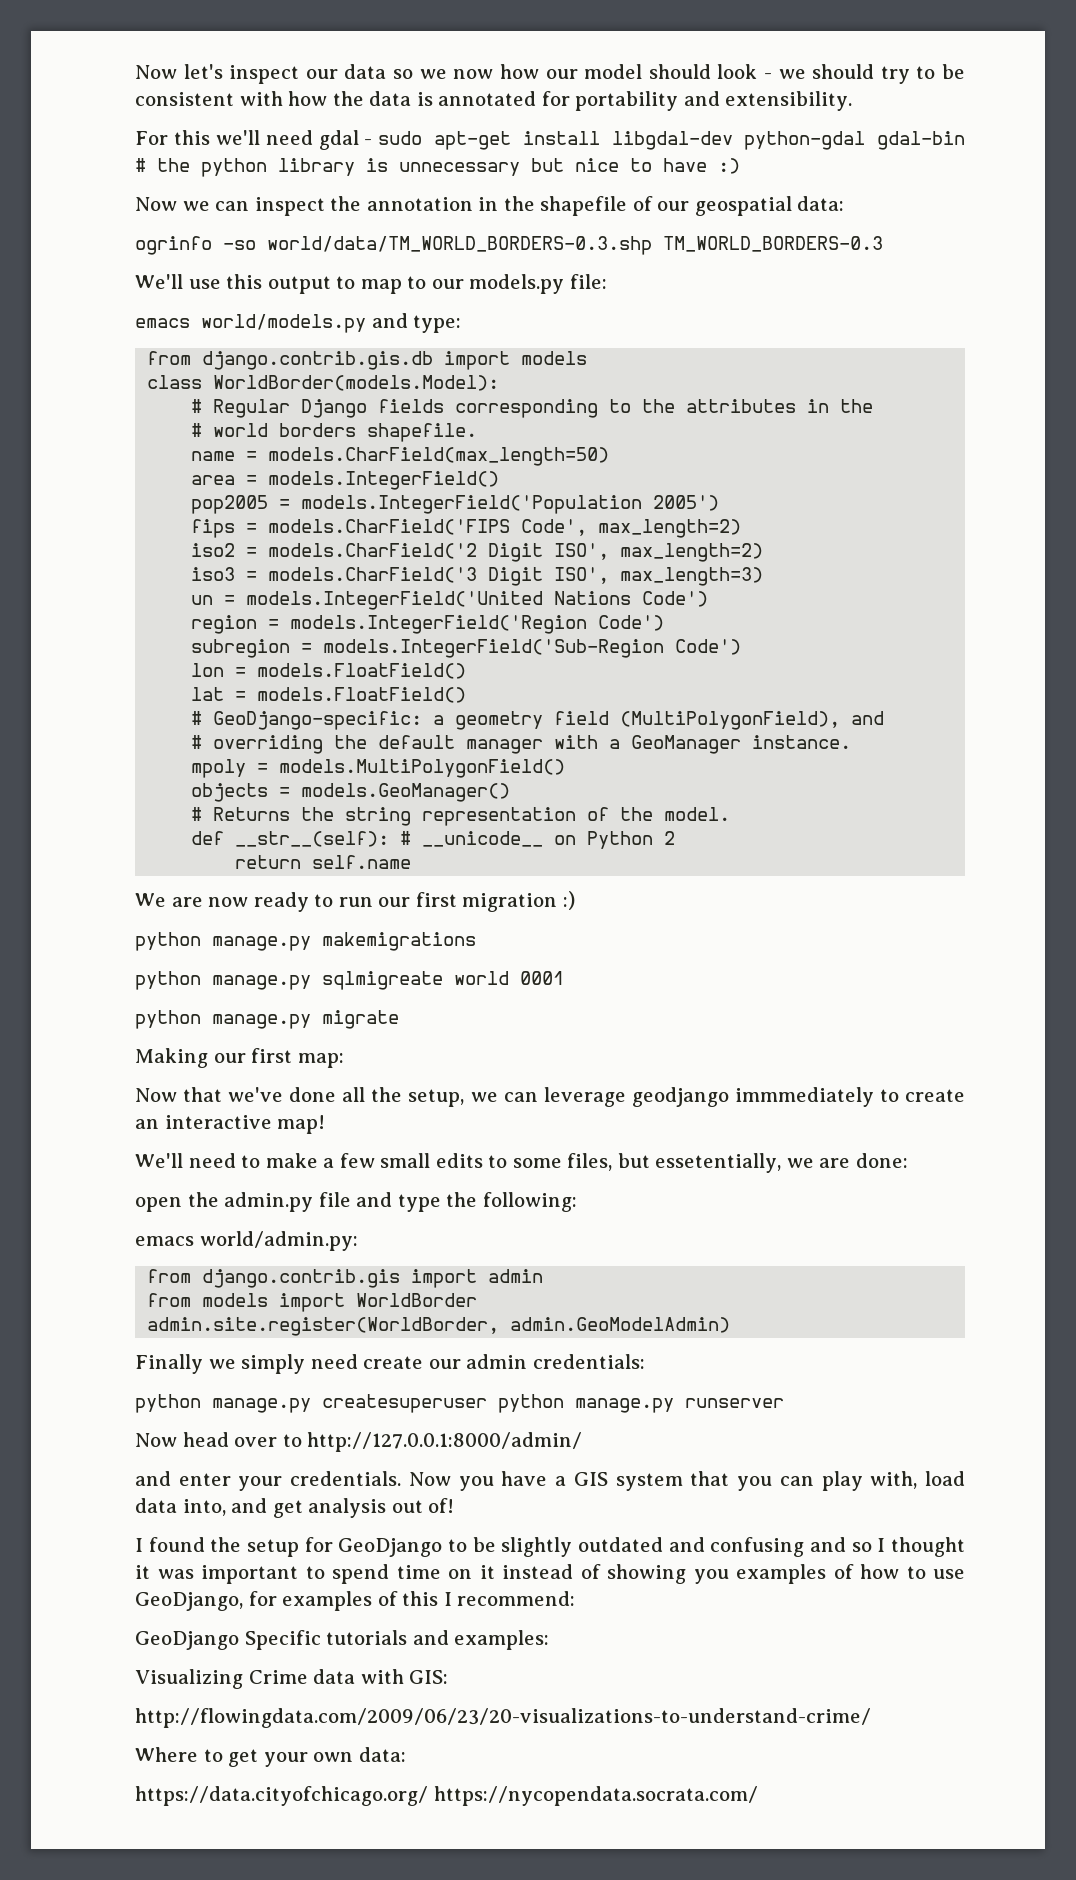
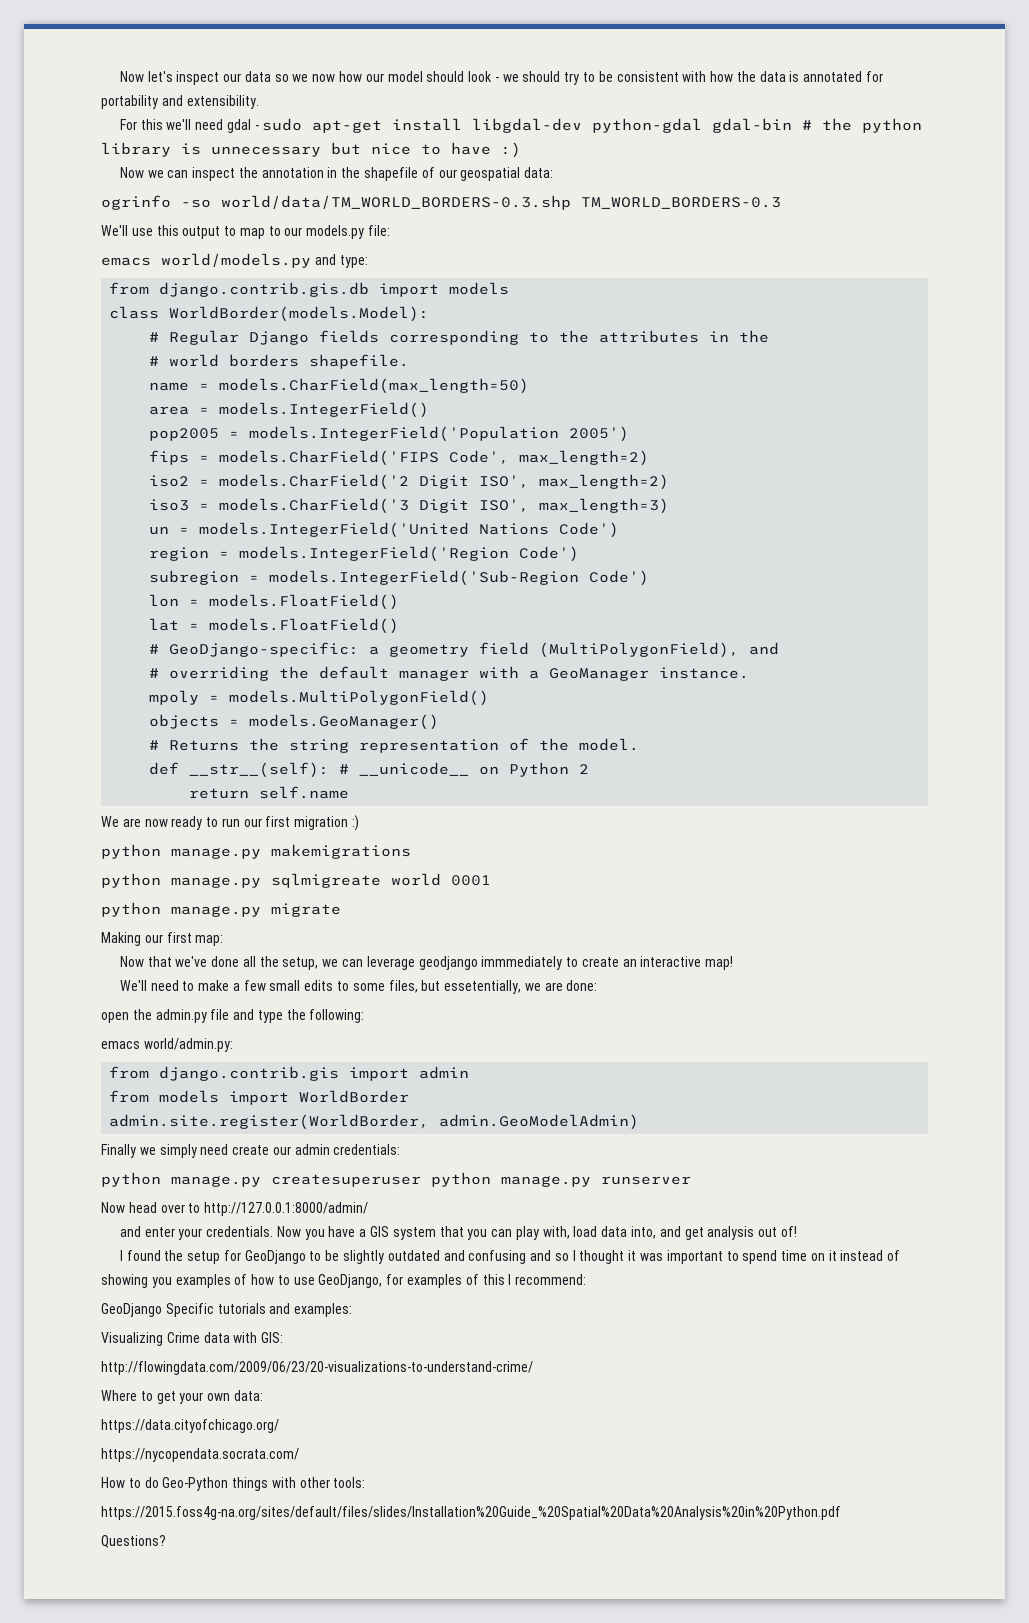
(428, 1796) none -> (279, 1426) //
(758, 1796) none -> [101,1477,366,1491] [101,1506,841,1520] [101,1535,166,1548] // How to do Geo-Python things with other tools: // https://2015.foss4g-na.org/sites/default/files/slides/Installation%20Guide_%20Spatial%20Data%20Analysis%20in%20Python.pdf // Questions?

